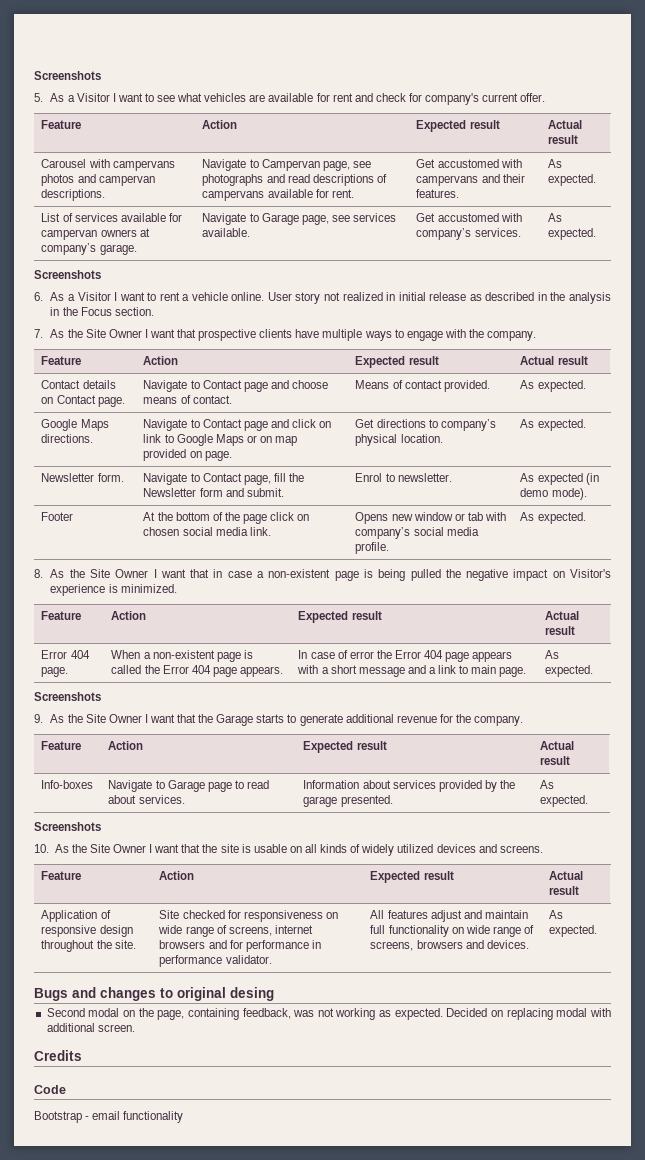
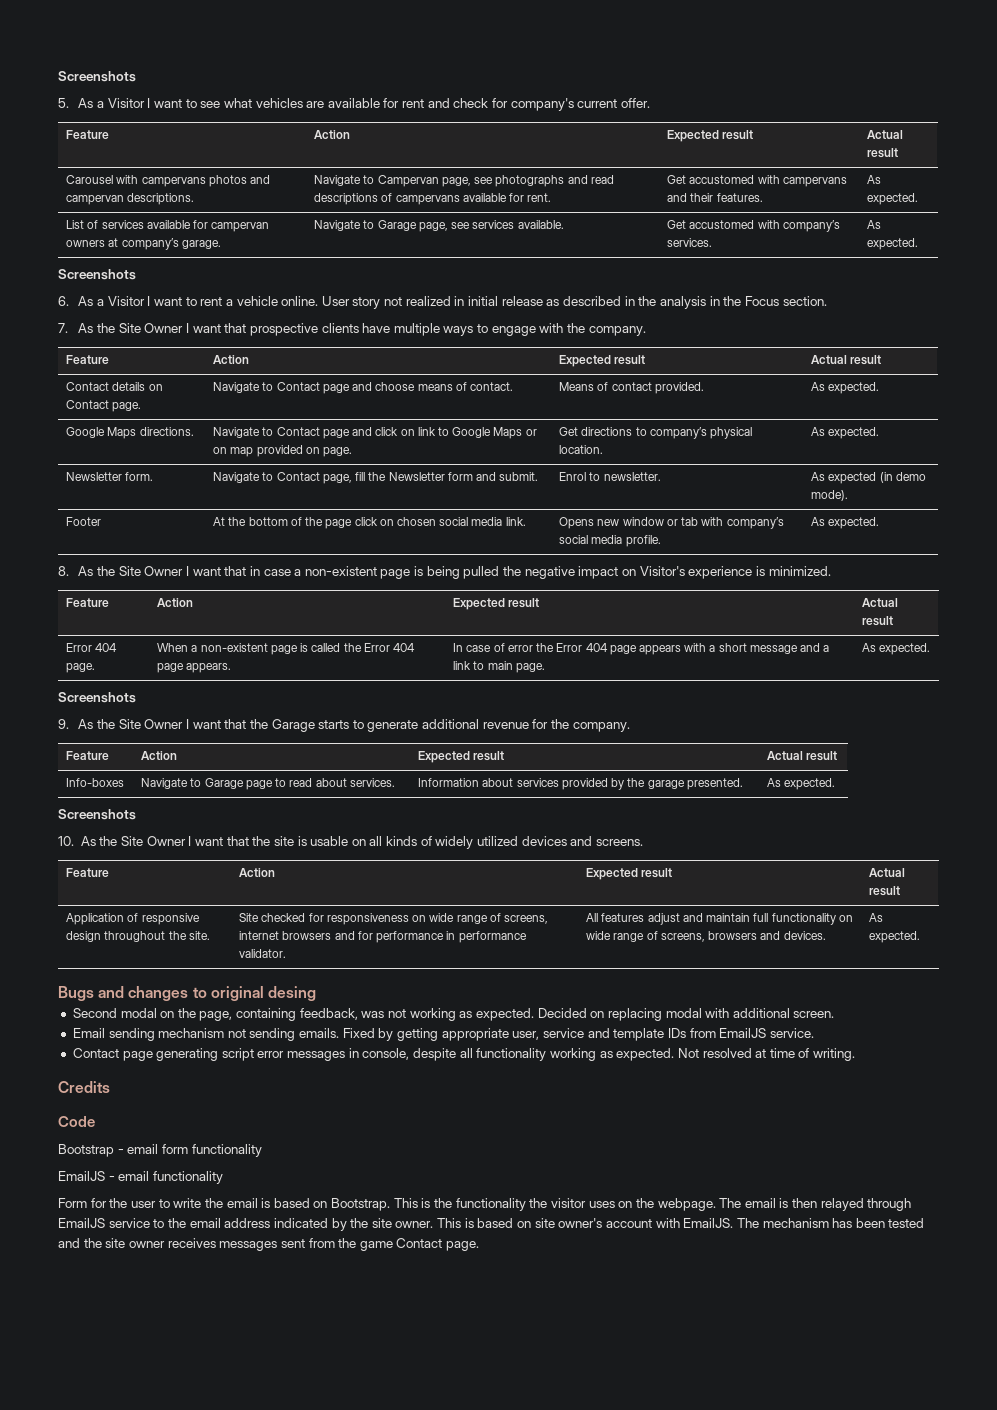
(135, 1028) none -> [72,1028,814,1041] [72,1048,856,1061] // Email sending mechanism not sending emails. Fixed by getting appropriate user, service and template IDs from EmailJS service. // Contact page generating script error messages in console, despite all functionality working as expected. Not resolved at time of writing.
[123,1111,184,1123] functionality -> [161,1144,262,1157] [58,1171,223,1184] [58,1198,912,1211] [58,1218,925,1231] [58,1238,480,1251] form functionality // EmailJS - email functionality // Form for the user to write the email is based on Bootstrap. This is the functionality the visitor uses on the webpage. The email is then relayed through EmailJS service to the email address indicated by the site owner. This is based on site owner's account with EmailJS. The mechanism has been tested and the site owner receives messages sent from the game Contact page.

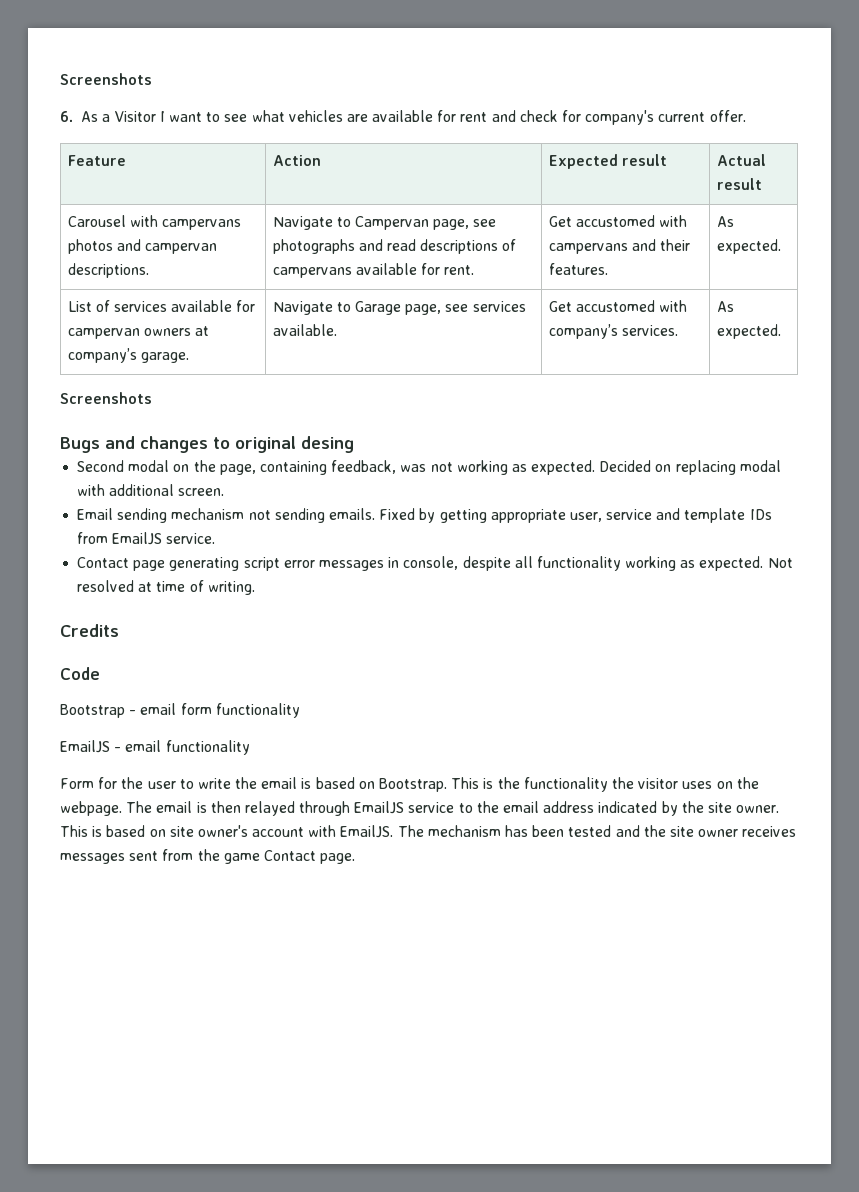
[58,71,136,82] [58,98,69,108] Screenshots // 5. -> [60,73,152,85] [60,111,73,122] Screenshots // 6.
[58,296,827,309] [58,323,646,336] [66,355,110,364] [213,355,250,364] [559,355,646,367] [811,355,882,365] [66,382,163,391] [66,400,142,412] [213,382,513,394] [559,382,704,394] [811,382,880,394] [66,427,194,439] [213,427,537,439] [213,445,353,457] [559,427,753,439] [559,445,604,454] [811,427,880,439] [66,472,154,481] [213,472,539,484] [559,472,661,481] [811,472,926,484] [811,490,849,501] [66,517,102,526] [213,517,526,529] [559,517,784,529] [559,535,661,547] [811,517,880,529] [58,566,831,579] [66,598,110,607] [157,598,194,607] [453,598,540,610] [862,598,899,607] [862,616,894,626] [66,643,118,652] [66,663,96,673] [157,643,415,655] [157,663,232,673] [453,643,830,655] [453,661,545,673] [862,643,931,655] [58,692,136,703] [58,719,630,732] [66,751,110,760] [141,751,178,760] [418,751,505,763] [767,751,838,761] [66,778,125,787] [141,778,395,790] [418,778,743,790] [767,778,836,790] [58,809,136,820] [58,836,644,849] [66,868,110,877] [239,868,276,877] [586,868,673,880] [869,868,906,877] [869,886,901,896] [66,913,200,925] [66,931,210,942] [239,913,548,925] [239,931,527,943] [239,949,287,958] [586,913,853,925] [586,931,826,942] [869,913,884,922] [869,931,921,943] // 6. As a Visitor I want to rent a vehicle online. User story not realized in initial release as described in the analysis in the Focus section. // 7. As the Site Owner I want that prospective clients have multiple ways to engage with the company. // Feature | Action | Expected result | Actual result // Contact details on Contact page. | Navigate to Contact page and choose means of contact. | Means of contact provided. | As expected. // Google Maps directions. | Navigate to Contact page and click on link to Google Maps or on map provided on page. | Get directions to company’s physical location. | As expected. // Newsletter form. | Navigate to Contact page, fill the Newsletter form and submit. | Enrol to newsletter. | As expected (in demo mode). // Footer | At the bottom of the page click on chosen social media link. | Opens new window or tab with company’s social media profile. | As expected. // 8. As the Site Owner I want that in case a non-existent page is being pulled the negative impact on Visitor's experience is minimized. // Feature | Action | Expected result | Actual result // Error 404 page. | When a non-existent page is called the Error 404 page appears. | In case of error the Error 404 page appears with a short message and a link to main page. | As expected. // Screenshots // 9. As the Site Owner I want that the Garage starts to generate additional revenue for the company. // Feature | Action | Expected result | Actual result // Info-boxes | Navigate to Garage page to read about services. | Information about services provided by the garage presented. | As expected. // Screenshots // 10. As the Site Owner I want that the site is usable on all kinds of widely utilized devices and screens. // Feature | Action | Expected result | Actual result // Application of responsive design throughout the site. | Site checked for responsiveness on wide range of screens, internet browsers and for performance in performance validator. | All features adjust and maintain full functionality on wide range of screens, browsers and devices. | As expected. -> (152, 398) none

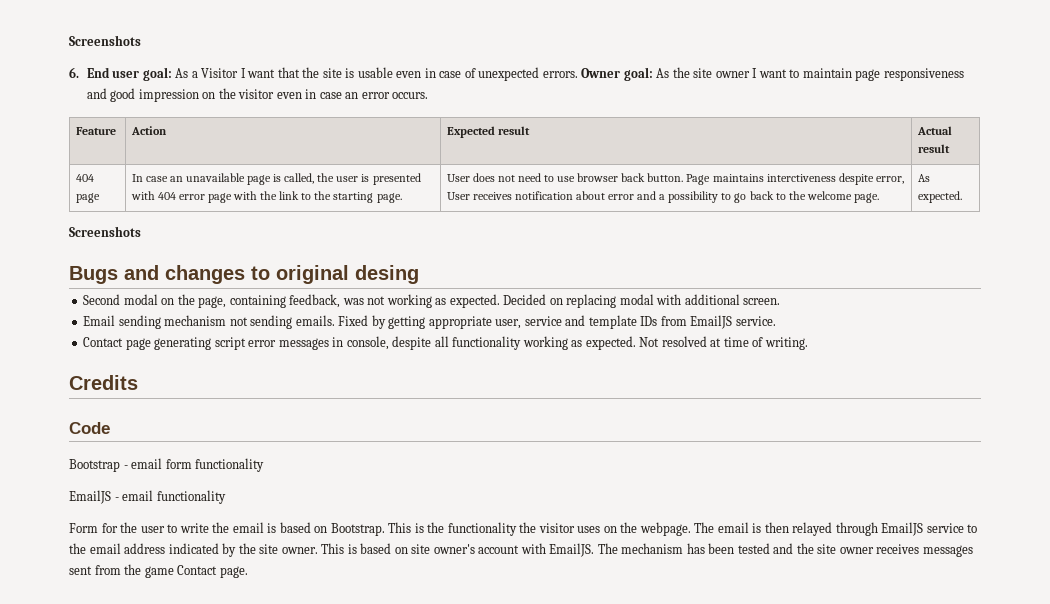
(73, 116) none -> [86,67,172,81] End user goal:
[206,110,746,125] to see what vehicles are available for rent and check for company's current offer. -> [277,67,964,81] [86,88,429,102] that the site is usable even in case of unexpected errors. Owner goal: As the site owner I want to maintain page responsiveness and good impression on the visitor even in case an error occurs.
[67,215,241,230] [67,239,217,254] [67,263,149,278] [272,216,497,230] [272,239,517,254] [272,263,475,278] [548,215,687,227] [548,239,690,254] [548,263,608,275] [716,216,734,227] [716,239,781,254] [67,300,256,312] [67,326,209,339] [67,348,189,363] [272,301,526,315] [272,324,337,336] [548,300,687,312] [548,324,678,339] Carousel with campervans photos and campervan descriptions. | Navigate to Campervan page, see photographs and read descriptions of campervans available for rent. | Get accustomed with campervans and their features. | As expected. // List of services available for campervan owners at company’s garage. | Navigate to Garage page, see services available. | Get accustomed with company’s services. -> [75,174,94,182] [75,193,100,203] [131,173,421,185] [130,191,402,203] [446,173,904,185] [446,191,880,203] 404 page | In case an unavailable page is called, the user is presented with 404 error page with the link to the starting page. | User does not need to use browser back button. Page maintains interctiveness despite error, User receives notification about error and a possibility to go back to the welcome page.

